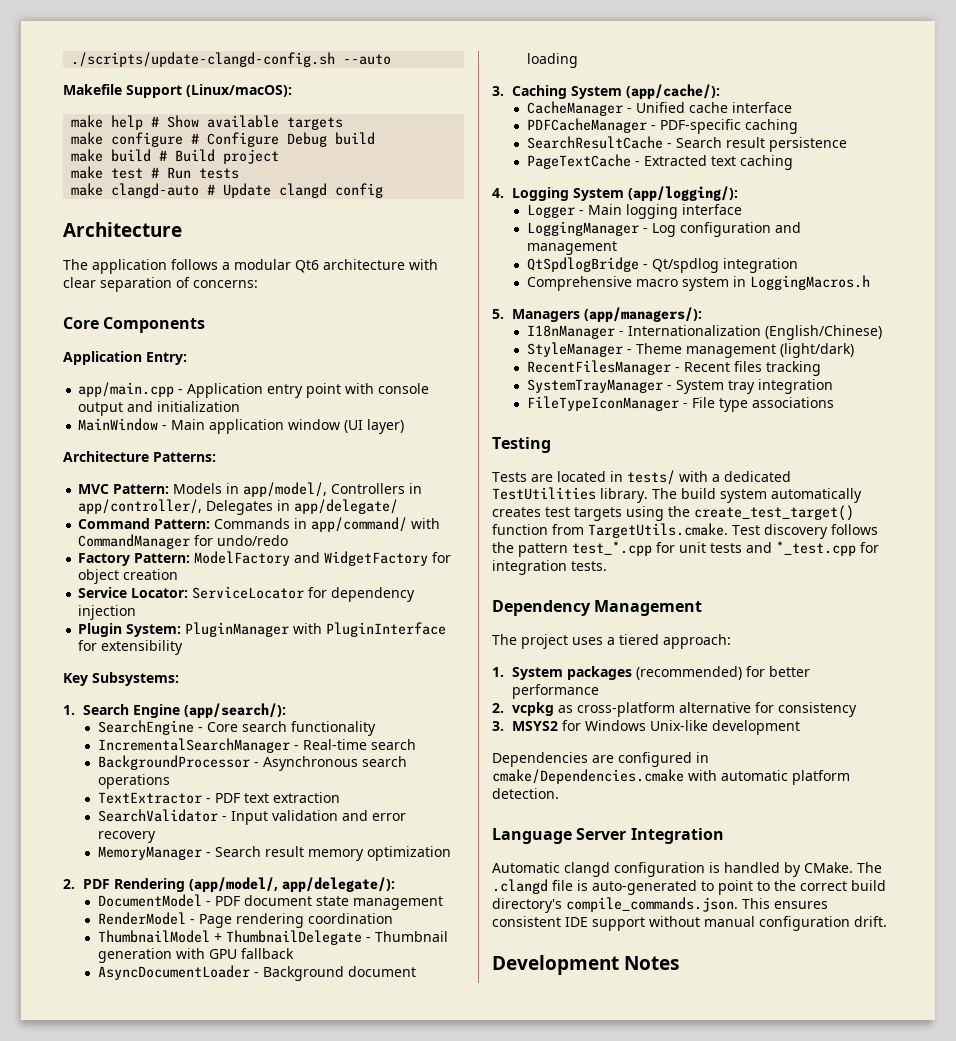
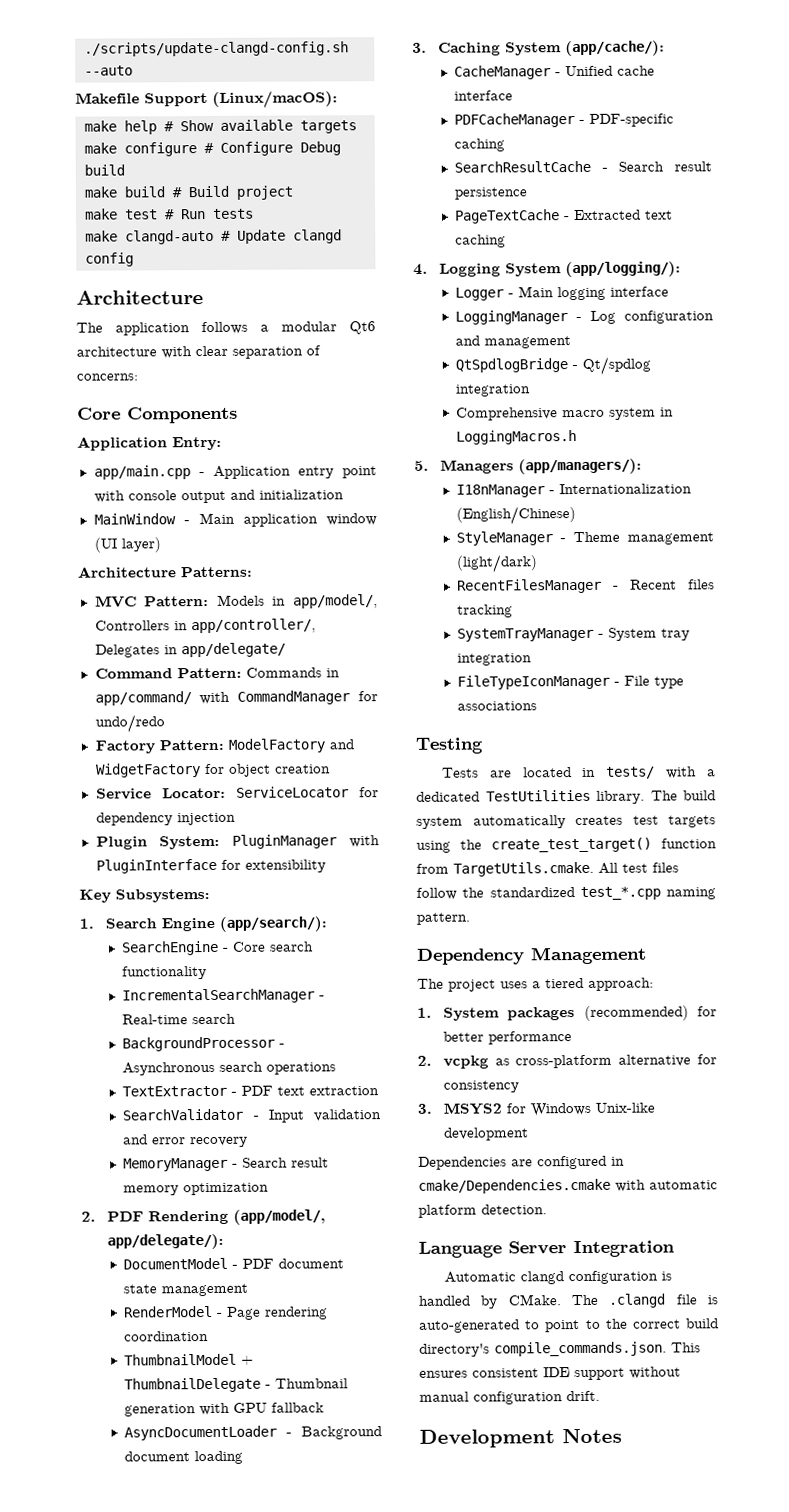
[732,524,878,539] [492,541,879,557] [492,560,607,575] Test discovery follows the pattern test_*.cpp for unit tests and *_test.cpp for integration tests. -> [598,862,679,874] [416,886,716,900] [416,912,470,925] All test files follow the standardized test_*.cpp naming pattern.

